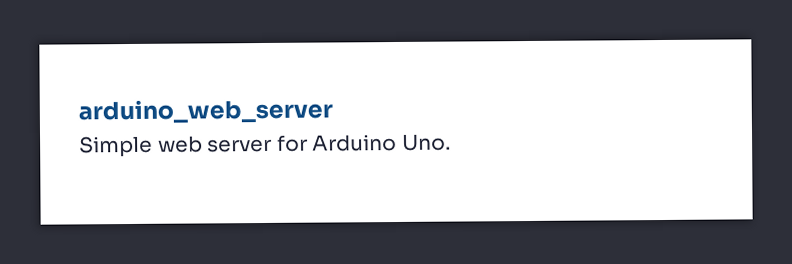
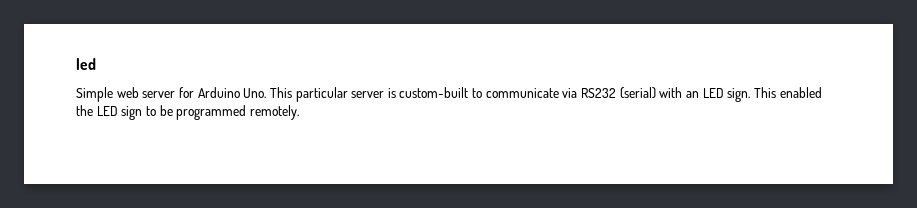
[78,98,333,125] arduino_web_server -> [76,58,96,70] led
(451, 142) none -> [269,87,822,102] [76,105,299,120] This particular server is custom-built to communicate via RS232 (serial) with an LED sign. This enabled the LED sign to be programmed remotely.

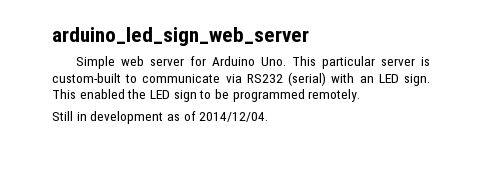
[76,58,96,70] led -> [52,27,309,46] arduino_led_sign_web_server
(299, 112) none -> [52,111,269,124] // Still in development as of 2014/12/04.

